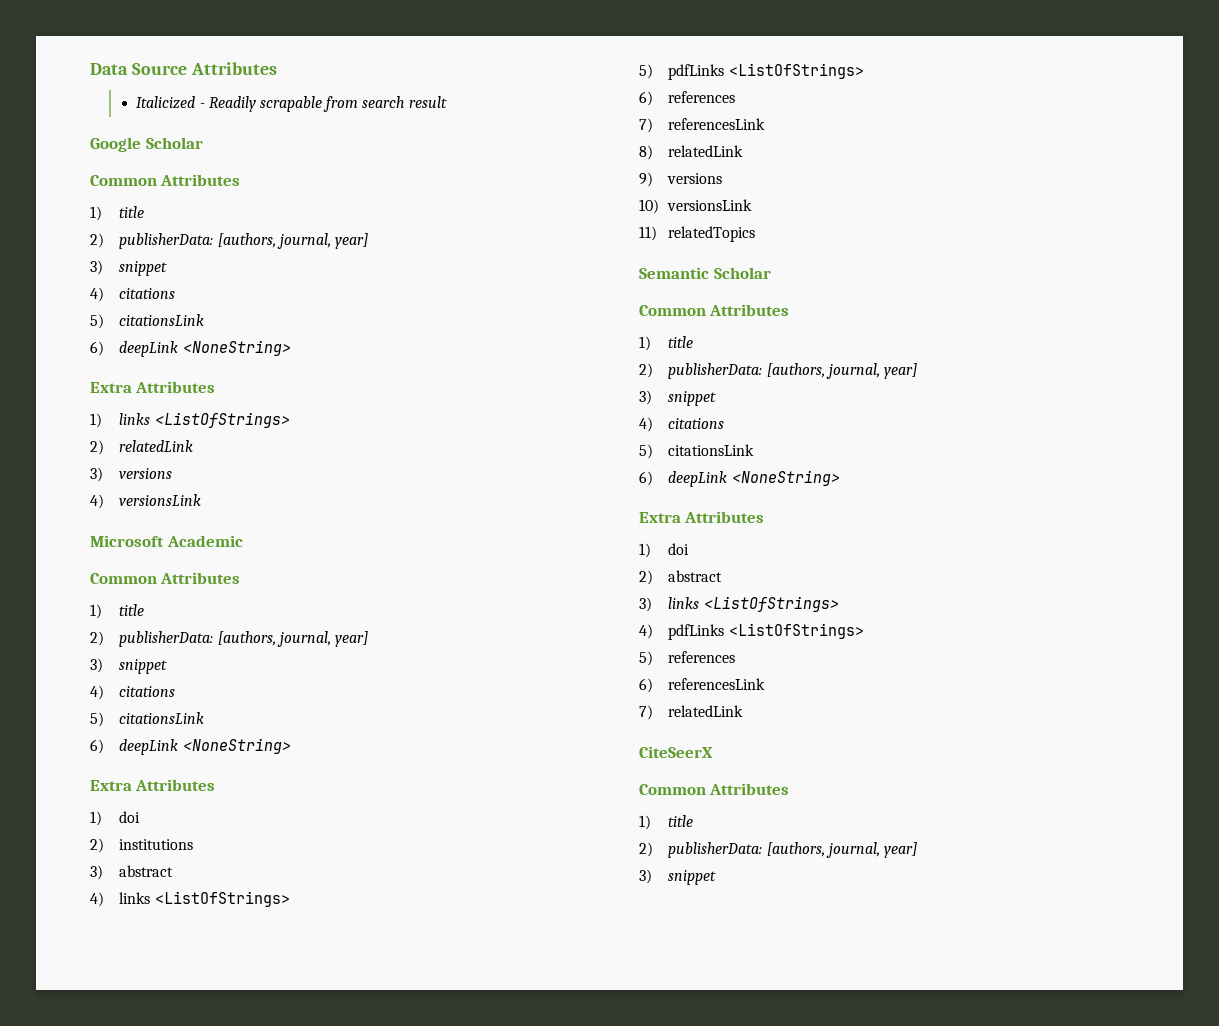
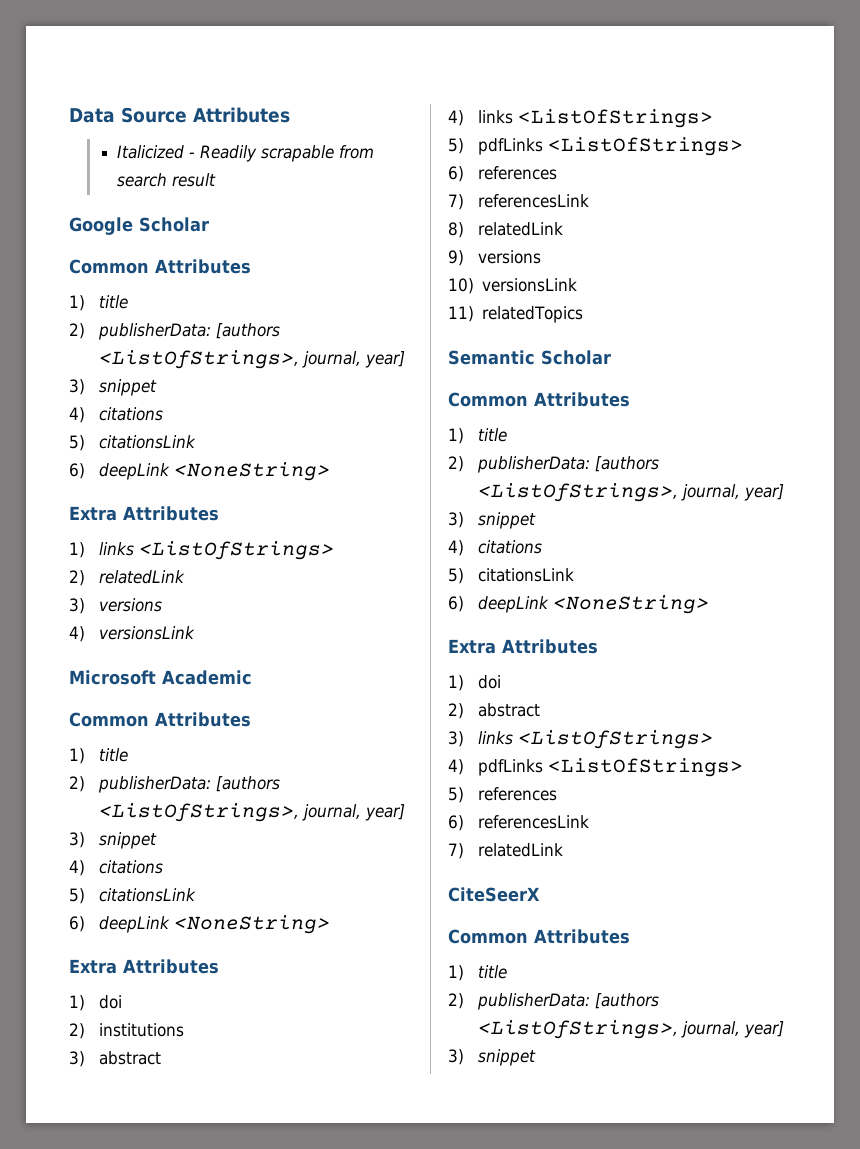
[217,233,276,248] [authors, -> [215,323,280,339] [98,350,299,369] [authors <ListOfStrings>,
[217,631,276,646] [authors, -> [215,776,280,792] [98,803,299,822] [authors <ListOfStrings>,
[766,363,825,378] [authors, -> [594,456,659,472] [477,483,678,502] [authors <ListOfStrings>,
[766,842,825,857] [authors, -> [594,993,659,1009] [477,1020,678,1039] [authors <ListOfStrings>,

